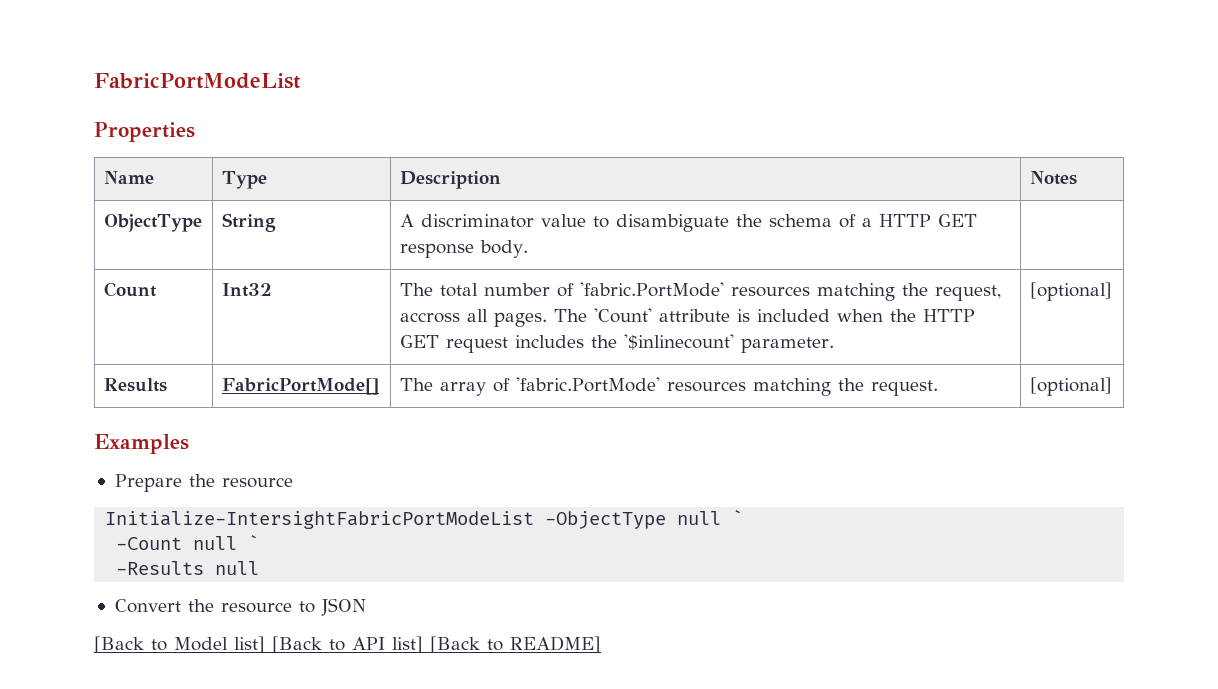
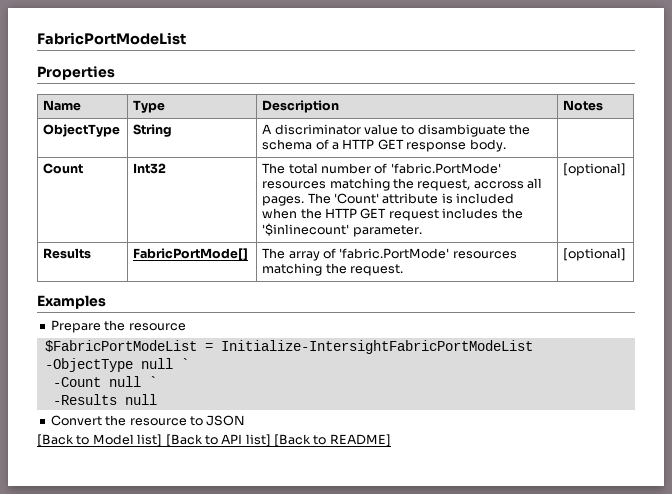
(293, 482) none -> [44,340,213,352] $FabricPortModeList =

